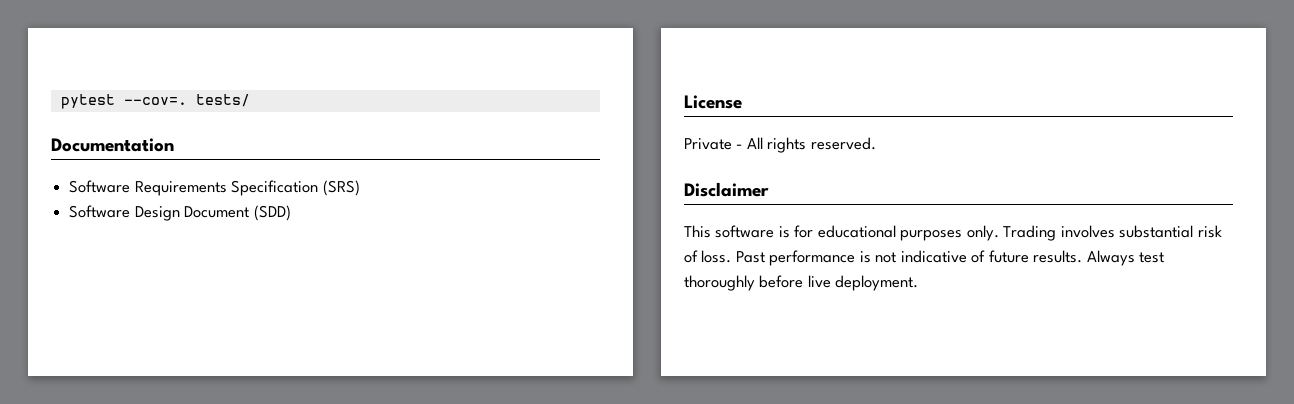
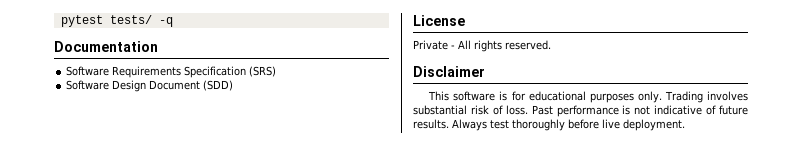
[123,97,187,105] --cov=. -> (103, 21) none
(250, 100) none -> [158,17,173,27] -q

